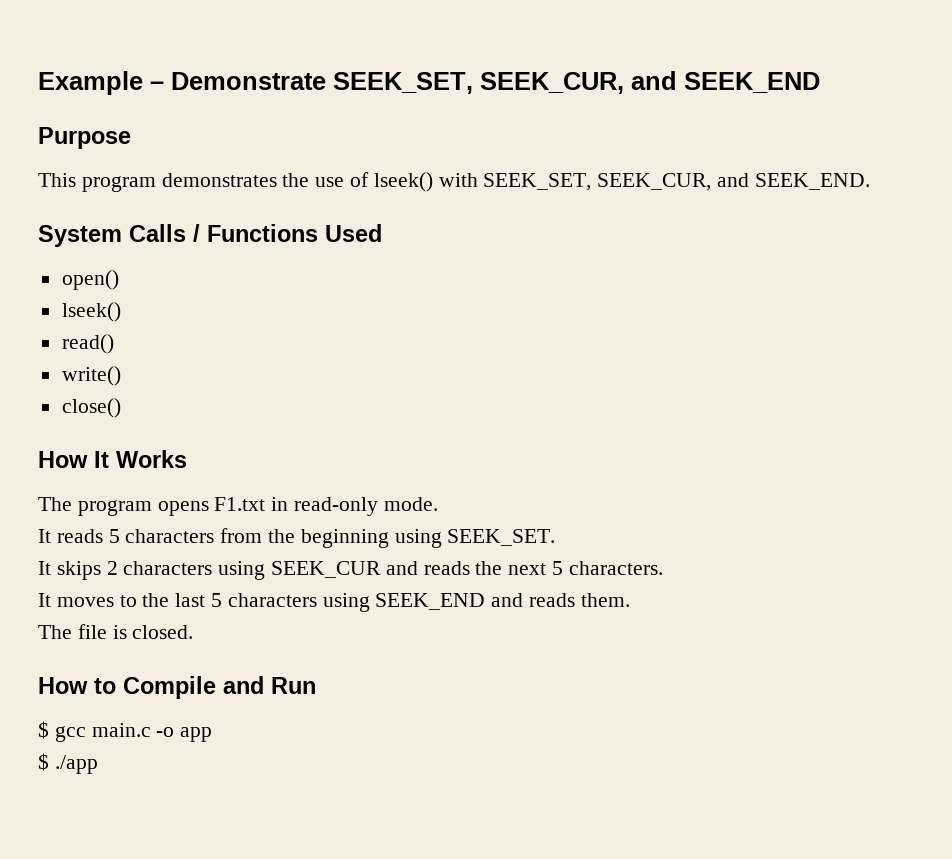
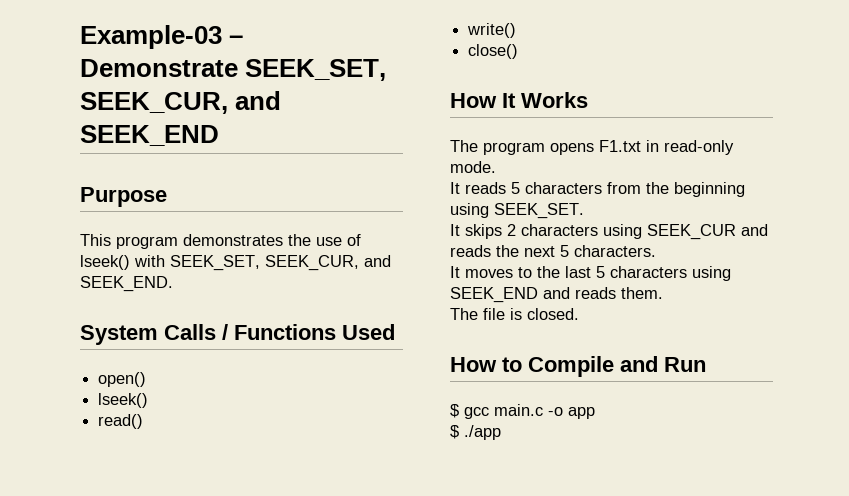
[38,71,143,95] Example -> [80,25,222,49] Example-03

